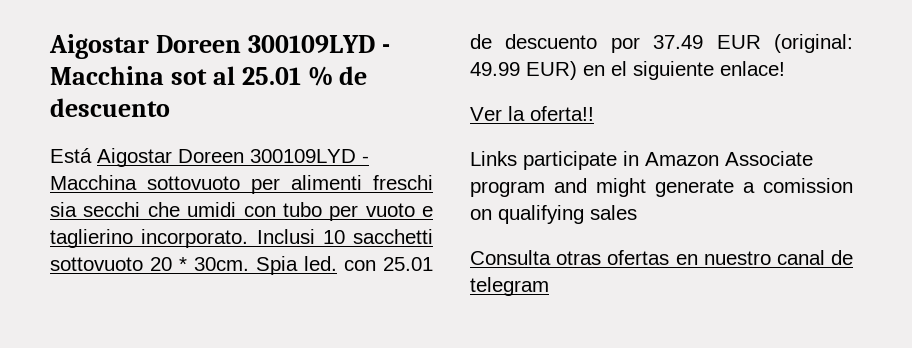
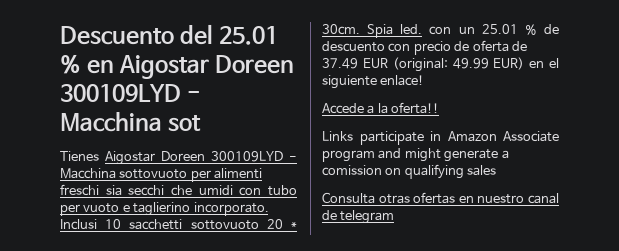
(49, 46) none -> [60,24,279,45] [60,54,115,74] Descuento del 25.01 % en
[212,66,368,86] [50,98,170,117] [50,148,92,163] al 25.01 % de descuento // Está -> [60,151,99,161] // Tienes
[383,257,433,271] [470,34,640,53] 25.01 de descuento por -> [458,24,559,35] [322,40,527,55] un 25.01 % de descuento con precio de oferta de
[470,107,502,121] Ver -> [322,103,375,114] Accede a

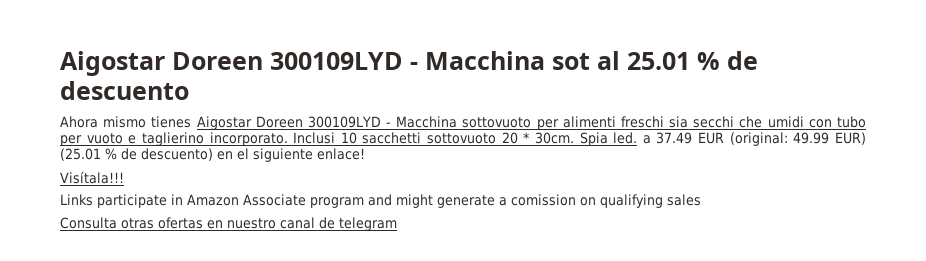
[60,24,279,45] [60,54,115,74] Descuento del 25.01 % en -> (60, 63) none
[60,151,99,161] // Tienes -> [597,51,758,70] [60,81,189,100] [60,116,192,128] al 25.01 % de descuento // Ahora mismo tienes
[429,24,559,35] [322,40,527,55] con un 25.01 % de descuento con precio de oferta de -> [642,135,651,144] a
(525, 63) none -> [60,148,213,161] (25.01 % de descuento)
[322,102,440,114] Accede a la oferta!! -> [60,171,124,184] Visítala!!!

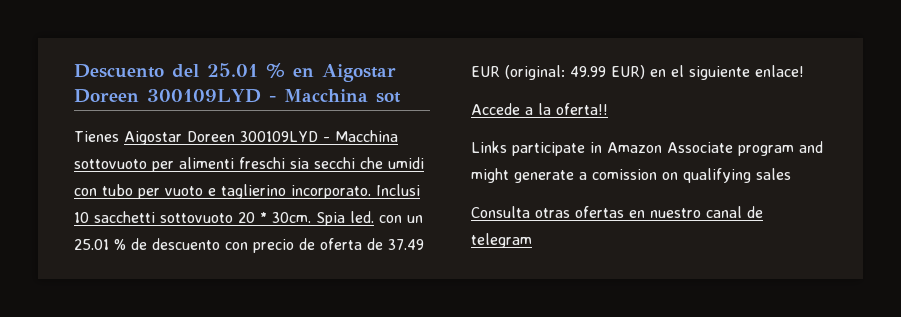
(60, 63) none -> [74,63,314,78] Descuento del 25.01 % en
[597,51,758,70] [60,81,189,100] [60,116,192,128] al 25.01 % de descuento // Ahora mismo tienes -> [74,131,119,142] // Tienes
[642,135,651,144] a -> [379,215,423,223] [74,238,383,253] con un 25.01 % de descuento con precio de oferta de
[60,148,213,161] (25.01 % de descuento) -> (645, 72) none
[60,171,124,184] Visítala!!! -> [471,103,608,115] Accede a la oferta!!

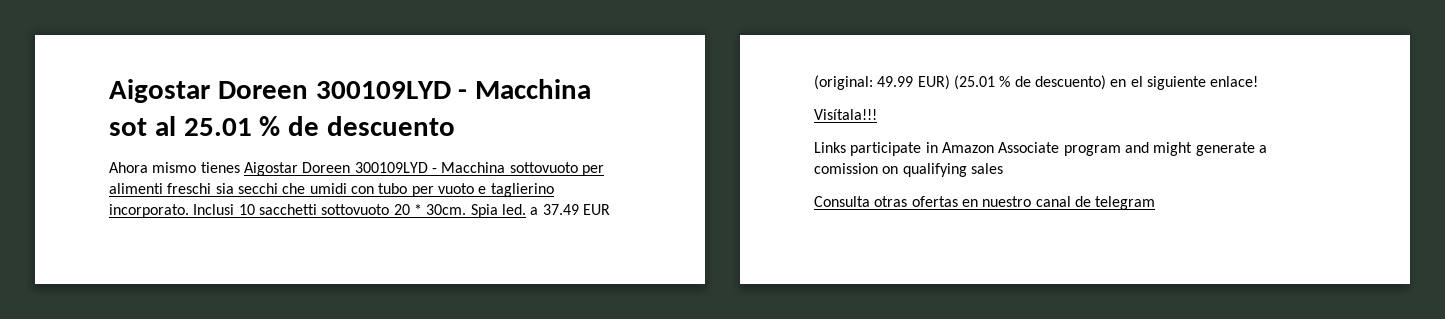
[74,63,314,78] Descuento del 25.01 % en -> (109, 91) none
[74,131,119,142] // Tienes -> [154,116,456,136] [109,162,240,173] al 25.01 % de descuento // Ahora mismo tienes
[379,215,423,223] [74,238,383,253] con un 25.01 % de descuento con precio de oferta de -> [530,207,539,215] a
(645, 72) none -> [953,75,1106,90] (25.01 % de descuento)
[471,103,608,115] Accede a la oferta!! -> [814,109,877,120] Visítala!!!

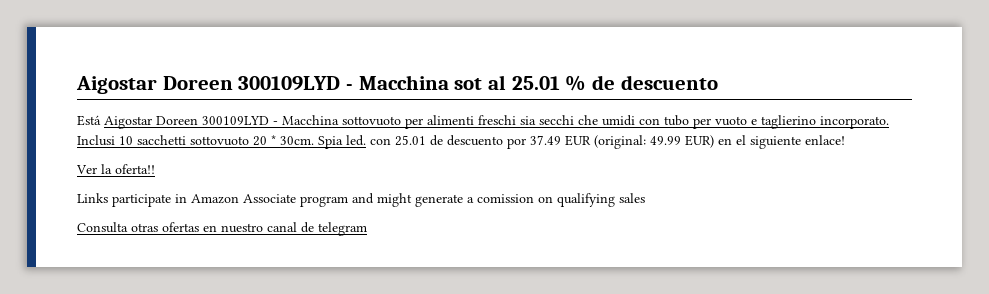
[109,162,240,173] Ahora mismo tienes -> [77,115,101,126] Está
[530,207,539,215] a -> [370,135,526,149] con 25.01 de descuento por
[953,75,1106,90] (25.01 % de descuento) -> (714, 141) none
[814,109,877,120] Visítala!!! -> [76,164,155,174] Ver la oferta!!

